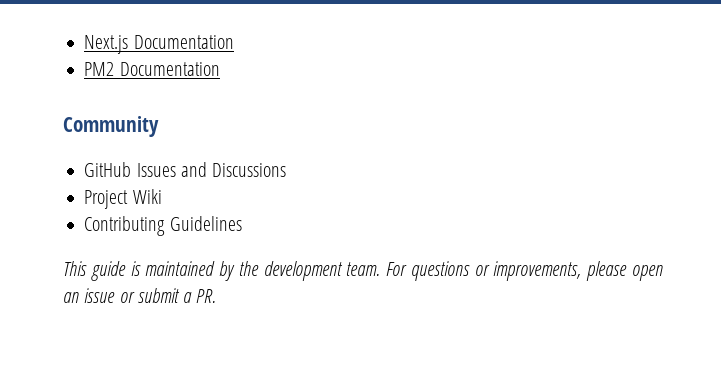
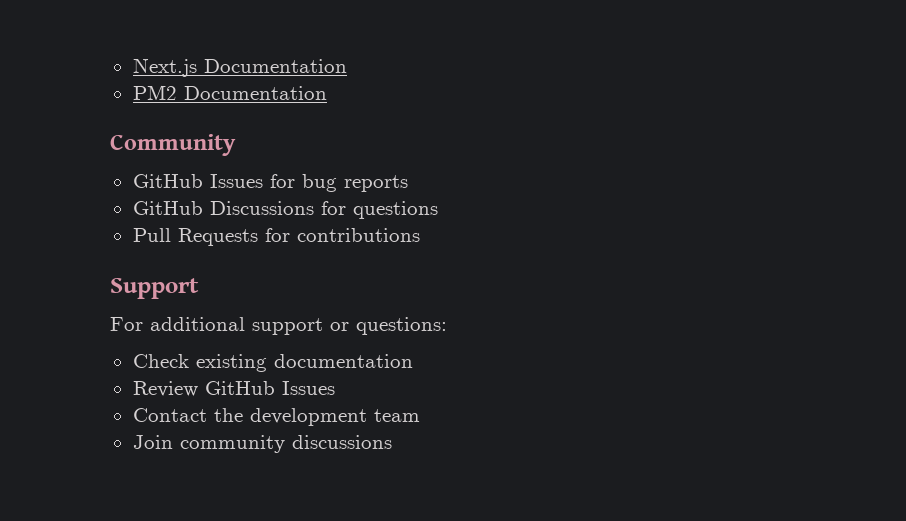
[180,162,287,177] [84,189,162,209] [84,216,242,236] [63,261,663,281] [63,288,217,303] and Discussions // Project Wiki // Contributing Guidelines // This guide is maintained by the development team. For questions or improvements, please open an issue or submit a PR. -> [269,174,408,192] [132,201,438,219] [132,228,420,246] [110,278,199,299] [110,317,447,335] [132,354,413,372] [132,381,335,397] [132,408,420,426] [132,435,392,453] for bug reports // GitHub Discussions for questions // Pull Requests for contributions // Support // For additional support or questions: // Check existing documentation // Review GitHub Issues // Contact the development team // Join community discussions

